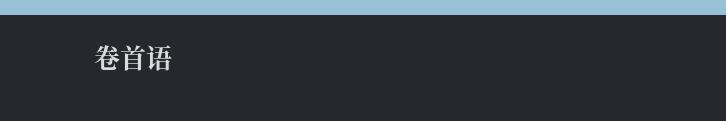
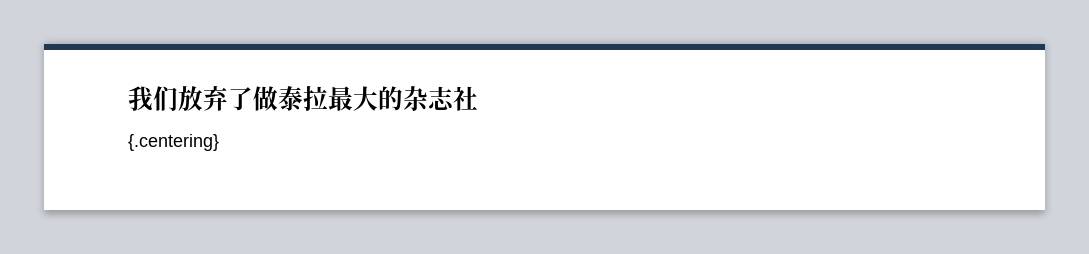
[94,45,172,71] 卷首语 -> [128,86,478,111] [128,134,219,151] 我们放弃了做泰拉最大的杂志社 // {.centering}

